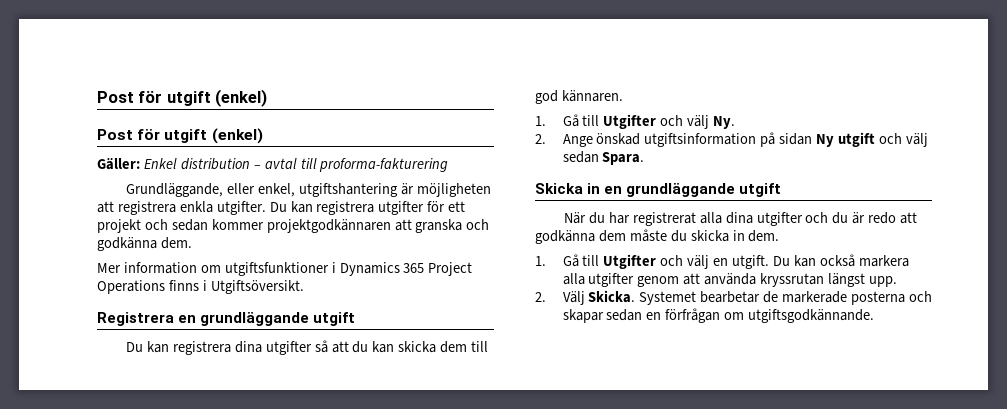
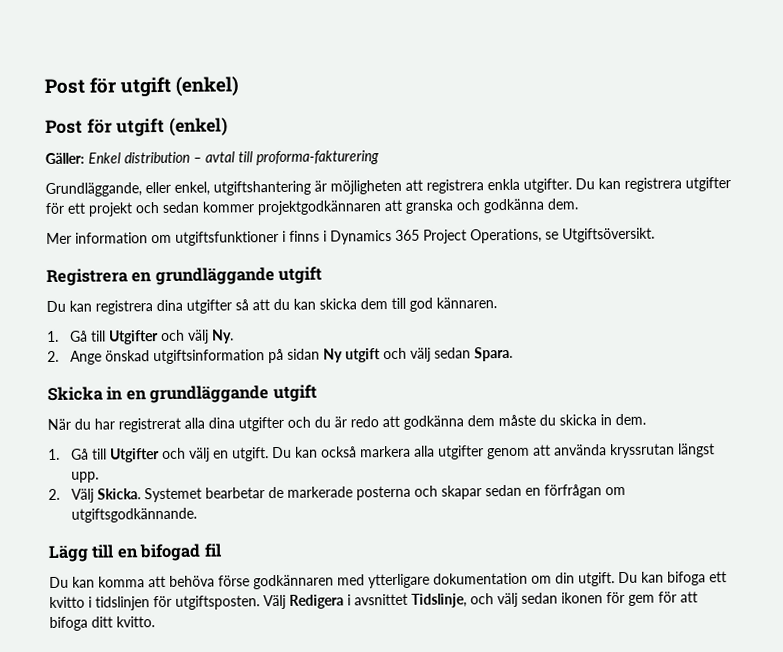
(336, 267) none -> [289,230,327,242] finns i
[97,280,207,294] Operations finns i -> [470,228,559,244] Operations, se
(875, 316) none -> [48,543,222,562] [49,571,727,590] [49,591,698,611] [49,616,155,631] // Lägg till en bifogad fil // Du kan komma att behöva förse godkännaren med ytterligare dokumentation om din utgift. Du kan bifoga ett kvitto i tidslinjen för utgiftsposten. Välj Redigera i avsnittet Tidslinje, och välj sedan ikonen för gem för att bifoga ditt kvitto.

